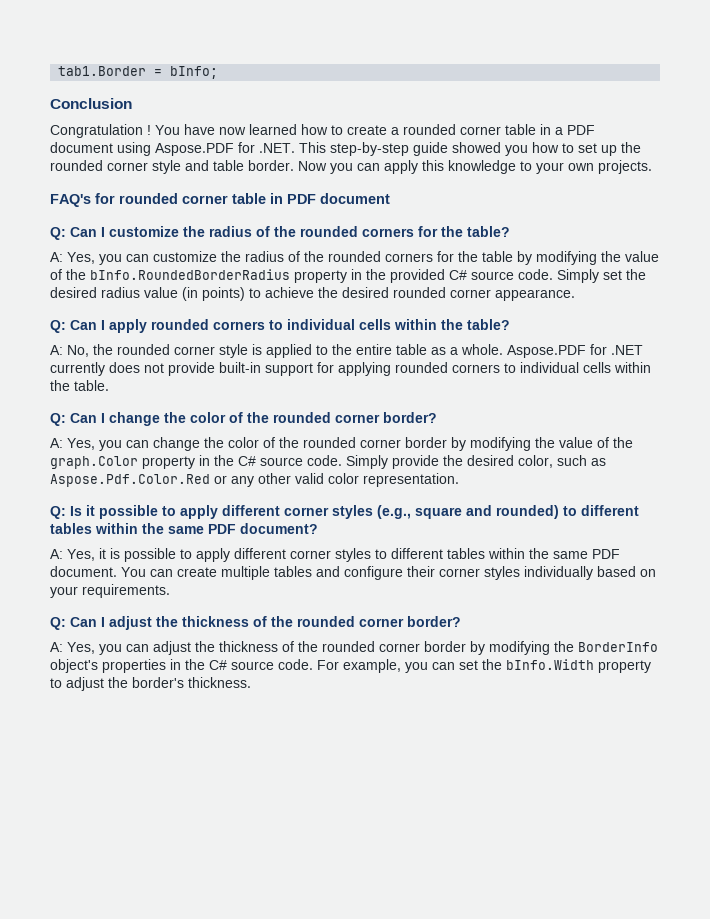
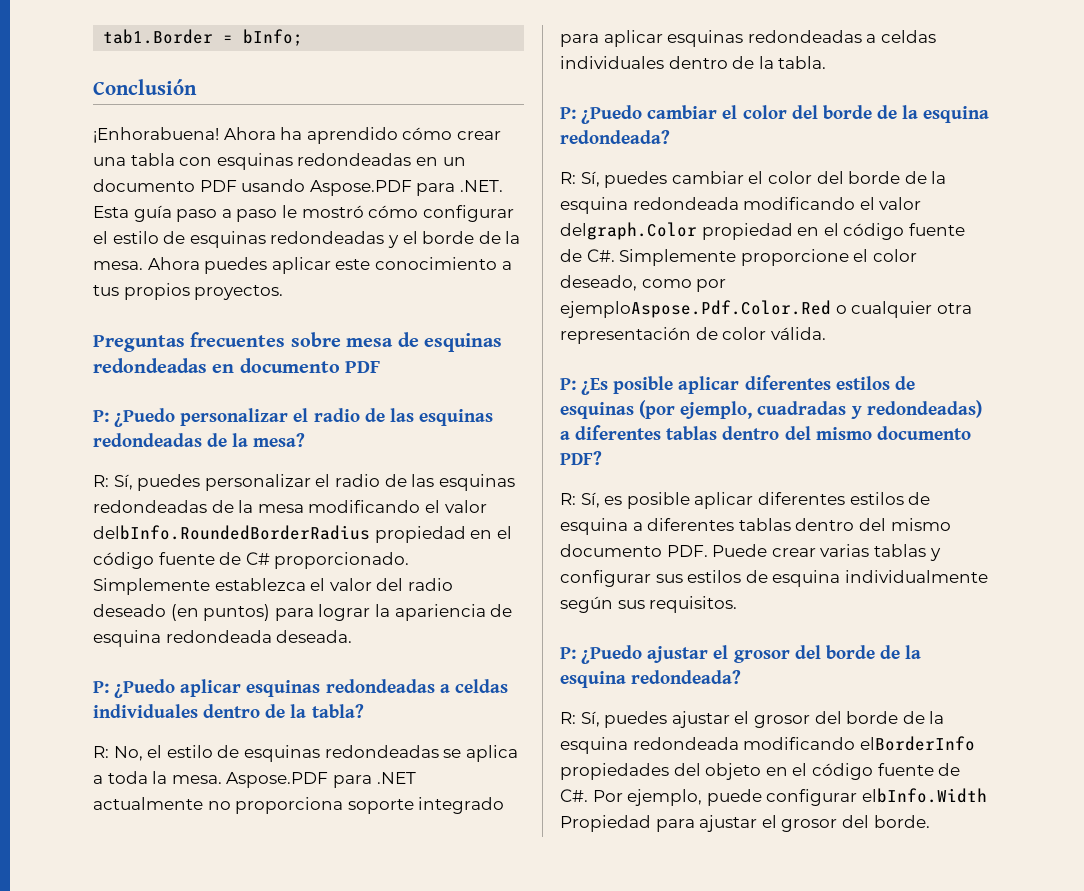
[50,98,132,109] [50,124,595,138] [50,142,641,156] [50,160,652,174] [50,193,390,207] [50,226,510,240] [50,251,659,265] [50,269,646,283] [50,287,575,301] [50,319,510,333] [50,344,643,358] [50,362,651,376] [50,380,109,391] [50,412,437,426] [50,437,633,451] [50,455,606,469] [50,473,459,487] [50,505,639,519] [50,523,318,534] [50,548,620,562] [50,566,656,580] [50,584,170,598] [50,616,461,630] [50,641,658,655] [50,659,651,673] [50,677,251,691] Conclusion // Congratulation ! You have now learned how to create a rounded corner table in a PDF document using Aspose.PDF for .NET. This step-by-step guide showed you how to set up the rounded corner style and table border. Now you can apply this knowledge to your own projects. // FAQ's for rounded corner table in PDF document // Q: Can I customize the radius of the rounded corners for the table? // A: Yes, you can customize the radius of the rounded corners for the table by modifying the value of the bInfo.RoundedBorderRadius property in the provided C# source code. Simply set the desired radius value (in points) to achieve the desired rounded corner appearance. // Q: Can I apply rounded corners to individual cells within the table? // A: No, the rounded corner style is applied to the entire table as a whole. Aspose.PDF for .NET currently does not provide built-in support for applying rounded corners to individual cells within the table. // Q: Can I change the color of the rounded corner border? // A: Yes, you can change the color of the rounded corner border by modifying the value of the graph.Color property in the C# source code. Simply provide the desired color, such as Aspose.Pdf.Color.Red or any other valid color representation. // Q: Is it possible to apply different corner styles (e.g., square and rounded) to different tables within the same PDF document? // A: Yes, it is possible to apply different corner styles to different tables within the same PDF document. You can create multiple tables and configure their corner styles individually based on your requirements. // Q: Can I adjust the thickness of the rounded corner border? // A: Yes, you can adjust the thickness of the rounded corner border by modifying the BorderInfo object's properties in the C# source code. For example, you can set the bInfo.Width property to adjust the border's thickness. -> [93,79,197,95] [93,127,501,144] [93,153,466,170] [93,179,503,196] [93,205,514,222] [93,231,521,248] [93,257,512,274] [93,283,284,300] [93,332,502,352] [93,358,381,373] [93,408,493,427] [93,433,306,447] [93,474,515,491] [93,500,487,513] [93,525,512,543] [93,552,410,569] [93,578,453,595] [93,604,513,621] [93,630,353,647] [93,679,508,698] [93,704,364,718] [93,745,518,762] [93,771,416,788] [93,797,505,814] [560,30,936,47] [560,56,827,69] [560,105,990,124] [560,130,670,144] [560,171,947,188] [560,197,922,214] [560,222,965,240] [560,249,917,266] [560,275,727,292] [560,300,972,318] [560,327,826,344] [560,375,915,395] [560,400,982,419] [560,425,971,440] [560,451,602,465] [560,492,931,509] [560,518,951,535] [560,544,941,561] [560,570,988,587] [560,596,738,613] [560,645,922,664] [560,670,742,688] [560,711,945,728] [560,736,975,754] [560,763,961,780] [560,788,987,806] [560,815,930,832] Conclusión // ¡Enhorabuena! Ahora ha aprendido cómo crear una tabla con esquinas redondeadas en un documento PDF usando Aspose.PDF para .NET. Esta guía paso a paso le mostró cómo configurar el estilo de esquinas redondeadas y el borde de la mesa. Ahora puedes aplicar este conocimiento a tus propios proyectos. // Preguntas frecuentes sobre mesa de esquinas redondeadas en documento PDF // P: ¿Puedo personalizar el radio de las esquinas redondeadas de la mesa? // R: Sí, puedes personalizar el radio de las esquinas redondeadas de la mesa modificando el valor delbInfo.RoundedBorderRadius propiedad en el código fuente de C# proporcionado. Simplemente establezca el valor del radio deseado (en puntos) para lograr la apariencia de esquina redondeada deseada. // P: ¿Puedo aplicar esquinas redondeadas a celdas individuales dentro de la tabla? // R: No, el estilo de esquinas redondeadas se aplica a toda la mesa. Aspose.PDF para .NET actualmente no proporciona soporte integrado para aplicar esquinas redondeadas a celdas individuales dentro de la tabla. // P: ¿Puedo cambiar el color del borde de la esquina redondeada? // R: Sí, puedes cambiar el color del borde de la esquina redondeada modificando el valor delgraph.Color propiedad en el código fuente de C#. Simplemente proporcione el color deseado, como por ejemploAspose.Pdf.Color.Red o cualquier otra representación de color válida. // P: ¿Es posible aplicar diferentes estilos de esquinas (por ejemplo, cuadradas y redondeadas) a diferentes tablas dentro del mismo documento PDF? // R: Sí, es posible aplicar diferentes estilos de esquina a diferentes tablas dentro del mismo documento PDF. Puede crear varias tablas y configurar sus estilos de esquina individualmente según sus requisitos. // P: ¿Puedo ajustar el grosor del borde de la esquina redondeada? // R: Sí, puedes ajustar el grosor del borde de la esquina redondeada modificando elBorderInfo propiedades del objeto en el código fuente de C#. Por ejemplo, puede configurar elbInfo.Width Propiedad para ajustar el grosor del borde.

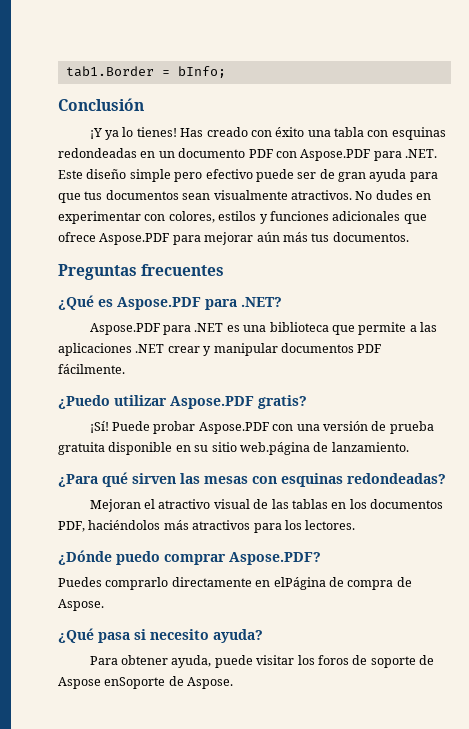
[93,127,501,144] ¡Enhorabuena! Ahora ha aprendido cómo crear -> [89,127,305,140] ¡Y ya lo tienes! Has creado con éxito
[241,179,306,192] usando -> [275,151,297,158] con
[93,205,514,222] [93,231,521,248] [93,257,512,274] [93,283,284,300] [93,332,502,352] [93,358,381,373] [93,408,493,427] [93,433,306,447] [93,474,515,491] [93,500,487,513] [93,525,512,543] [93,552,410,569] [93,578,453,595] [93,604,513,621] [93,630,353,647] [93,679,508,698] [93,704,364,718] [93,745,518,762] [93,771,416,788] [93,797,505,814] [560,30,936,47] [560,56,827,69] [560,105,990,124] [560,130,670,144] [560,171,947,188] [560,197,922,214] [560,222,965,240] [560,249,917,266] [560,275,727,292] [560,300,972,318] [560,327,826,344] [560,375,915,395] [560,400,982,419] [560,425,971,440] [560,451,602,465] [560,492,931,509] [560,518,951,535] [560,544,941,561] [560,570,988,587] [560,596,738,613] [560,645,922,664] [560,670,742,688] [560,711,945,728] [560,736,975,754] [560,763,961,780] [560,788,987,806] [560,815,930,832] Esta guía paso a paso le mostró cómo configurar el estilo de esquinas redondeadas y el borde de la mesa. Ahora puedes aplicar este conocimiento a tus propios proyectos. // Preguntas frecuentes sobre mesa de esquinas redondeadas en documento PDF // P: ¿Puedo personalizar el radio de las esquinas redondeadas de la mesa? // R: Sí, puedes personalizar el radio de las esquinas redondeadas de la mesa modificando el valor delbInfo.RoundedBorderRadius propiedad en el código fuente de C# proporcionado. Simplemente establezca el valor del radio deseado (en puntos) para lograr la apariencia de esquina redondeada deseada. // P: ¿Puedo aplicar esquinas redondeadas a celdas individuales dentro de la tabla? // R: No, el estilo de esquinas redondeadas se aplica a toda la mesa. Aspose.PDF para .NET actualmente no proporciona soporte integrado para aplicar esquinas redondeadas a celdas individuales dentro de la tabla. // P: ¿Puedo cambiar el color del borde de la esquina redondeada? // R: Sí, puedes cambiar el color del borde de la esquina redondeada modificando el valor delgraph.Color propiedad en el código fuente de C#. Simplemente proporcione el color deseado, como por ejemploAspose.Pdf.Color.Red o cualquier otra representación de color válida. // P: ¿Es posible aplicar diferentes estilos de esquinas (por ejemplo, cuadradas y redondeadas) a diferentes tablas dentro del mismo documento PDF? // R: Sí, es posible aplicar diferentes estilos de esquina a diferentes tablas dentro del mismo documento PDF. Puede crear varias tablas y configurar sus estilos de esquina individualmente según sus requisitos. // P: ¿Puedo ajustar el grosor del borde de la esquina redondeada? // R: Sí, puedes ajustar el grosor del borde de la esquina redondeada modificando elBorderInfo propiedades del objeto en el código fuente de C#. Por ejemplo, puede configurar elbInfo.Width Propiedad para ajustar el grosor del borde. -> [58,169,438,182] [58,190,431,203] [58,211,427,224] [58,232,409,245] [58,264,225,280] [58,295,282,310] [89,322,438,335] [58,343,382,356] [58,364,125,374] [58,395,307,409] [89,421,434,434] [58,442,409,455] [58,472,446,487] [89,499,444,512] [58,520,356,533] [58,550,321,565] [58,577,412,590] [58,599,104,611] [58,628,263,643] [89,655,435,668] [58,676,234,689] Este diseño simple pero efectivo puede ser de gran ayuda para que tus documentos sean visualmente atractivos. No dudes en experimentar con colores, estilos y funciones adicionales que ofrece Aspose.PDF para mejorar aún más tus documentos. // Preguntas frecuentes // ¿Qué es Aspose.PDF para .NET? // Aspose.PDF para .NET es una biblioteca que permite a las aplicaciones .NET crear y manipular documentos PDF fácilmente. // ¿Puedo utilizar Aspose.PDF gratis? // ¡Sí! Puede probar Aspose.PDF con una versión de prueba gratuita disponible en su sitio web.página de lanzamiento. // ¿Para qué sirven las mesas con esquinas redondeadas? // Mejoran el atractivo visual de las tablas en los documentos PDF, haciéndolos más atractivos para los lectores. // ¿Dónde puedo comprar Aspose.PDF? // Puedes comprarlo directamente en elPágina de compra de Aspose. // ¿Qué pasa si necesito ayuda? // Para obtener ayuda, puede visitar los foros de soporte de Aspose enSoporte de Aspose.

